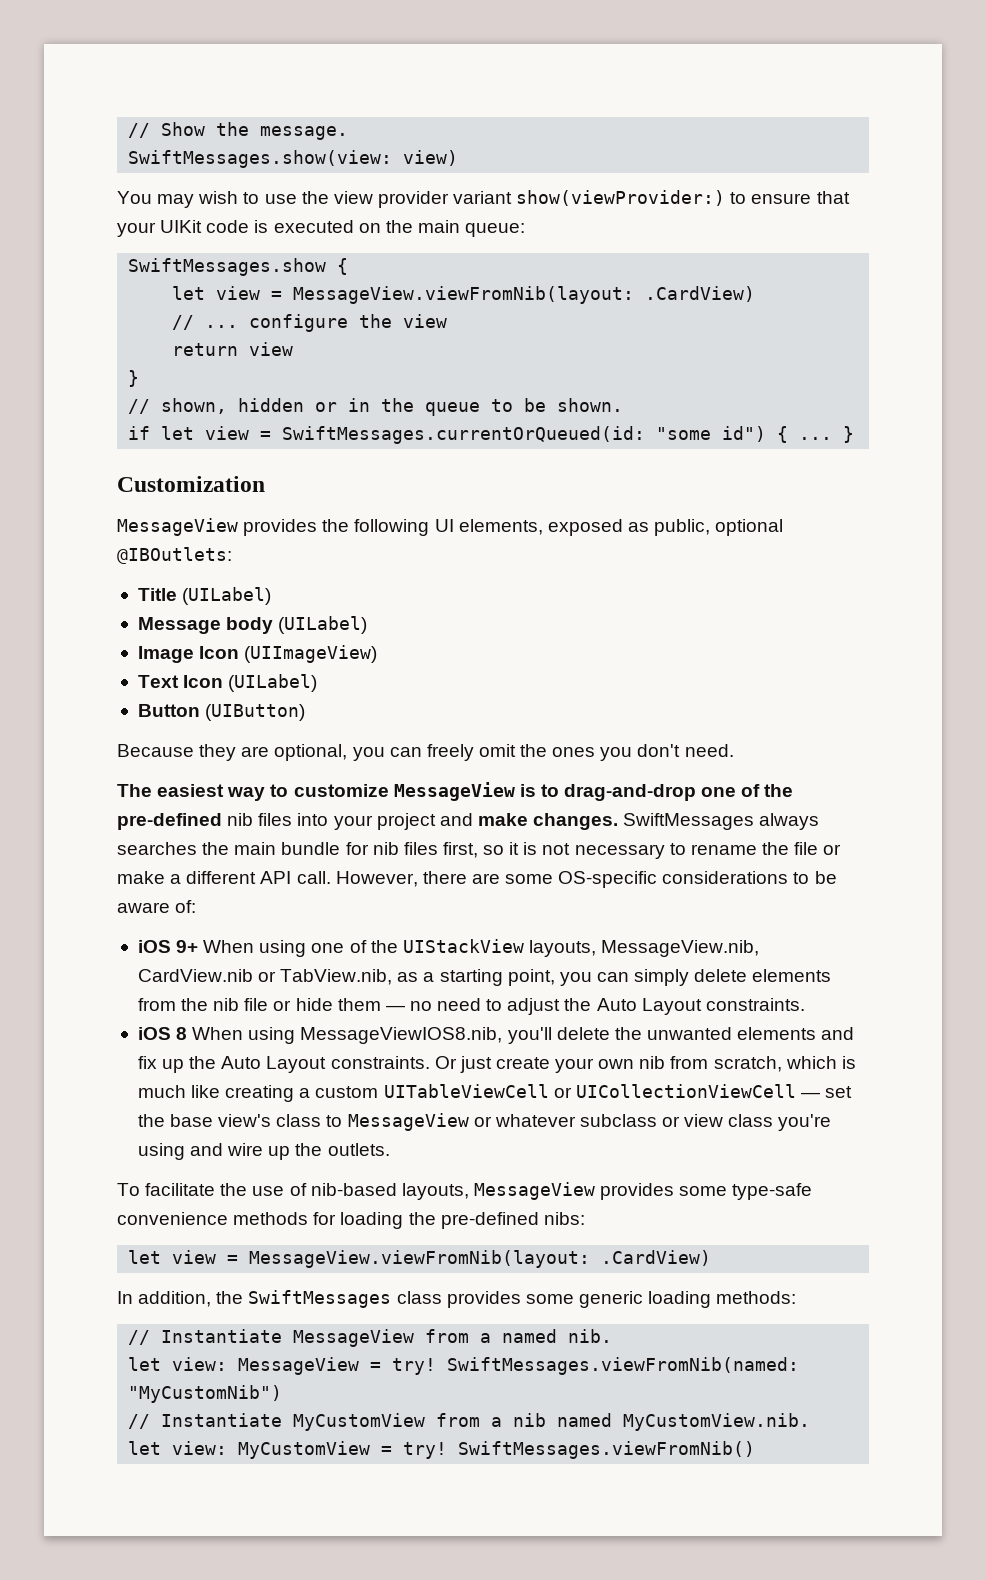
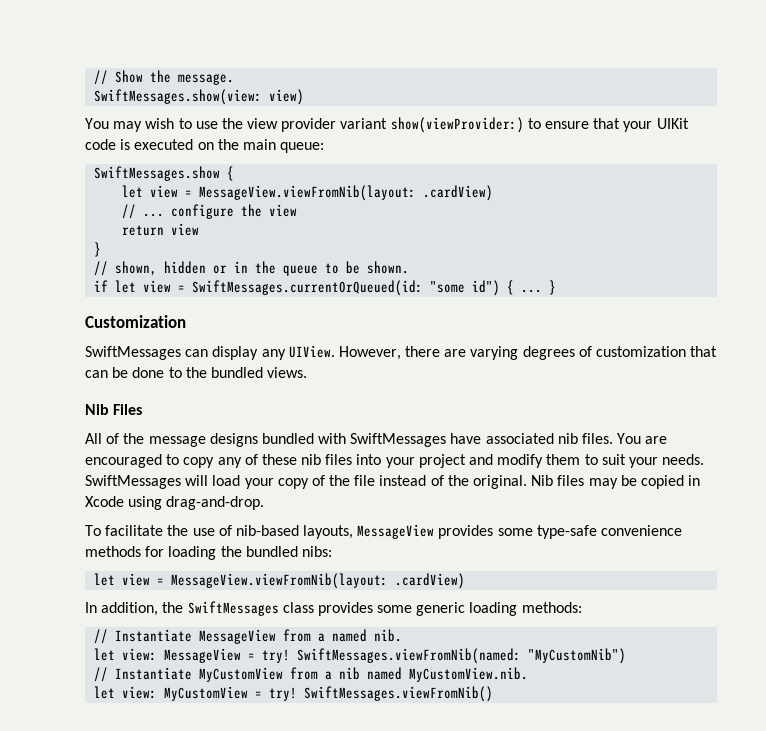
[645,286,756,302] .CardView) -> [423,185,494,201] .cardView)
[117,518,784,536] [117,547,232,564] [137,587,272,605] [137,616,368,634] [137,645,378,663] [137,674,318,692] [137,704,306,721] [117,744,734,761] [117,782,794,801] [117,813,222,830] MessageView provides the following UI elements, exposed as public, optional @IBOutlets: // Title (UILabel) // Message body (UILabel) // Image Icon (UIImageView) // Text Icon (UILabel) // Button (UIButton) // Because they are optional, you can freely omit the ones you don't need. // The easiest way to customize MessageView is to drag-and-drop one of the pre-defined -> [85,345,718,360] [85,367,308,378] [85,404,143,415] [85,433,668,447] [85,454,297,468] SwiftMessages can display any UIView. However, there are varying degrees of customization that can be done to the bundled views. // Nib Files // All of the message designs bundled with SwiftMessages have associated nib files. You are encouraged to copy any of these
[477,813,820,830] [117,842,842,859] [117,871,837,888] [117,900,197,913] [137,939,760,957] [137,969,832,986] [137,998,805,1015] [137,1027,855,1044] [137,1056,856,1073] [137,1084,853,1102] [137,1113,832,1131] [137,1143,390,1160] make changes. SwiftMessages always searches the main bundle for nib files first, so it is not necessary to rename the file or make a different API call. However, there are some OS-specific considerations to be aware of: // iOS 9+ When using one of the UIStackView layouts, MessageView.nib, CardView.nib or TabView.nib, as a starting point, you can simply delete elements from the nib file or hide them — no need to adjust the Auto Layout constraints. // iOS 8 When using MessageViewIOS8.nib, you'll delete the unwanted elements and fix up the Auto Layout constraints. Or just create your own nib from scratch, which is much like creating a custom UITableViewCell or UICollectionViewCell — set the base view's class to MessageView or whatever subclass or view class you're using and wire up the outlets. -> [497,454,705,468] [85,475,701,489] [85,496,265,510] modify them to suit your needs. SwiftMessages will load your copy of the file instead of the original. Nib files may be copied in Xcode using drag-and-drop.
[440,1212,539,1229] pre-defined -> [245,546,298,557] bundled
[601,1250,712,1266] .CardView) -> [395,573,466,589] .cardView)

